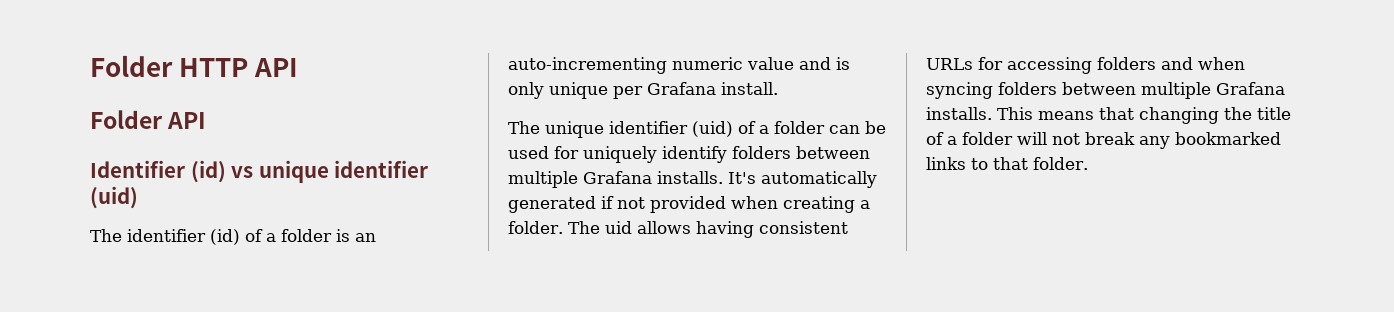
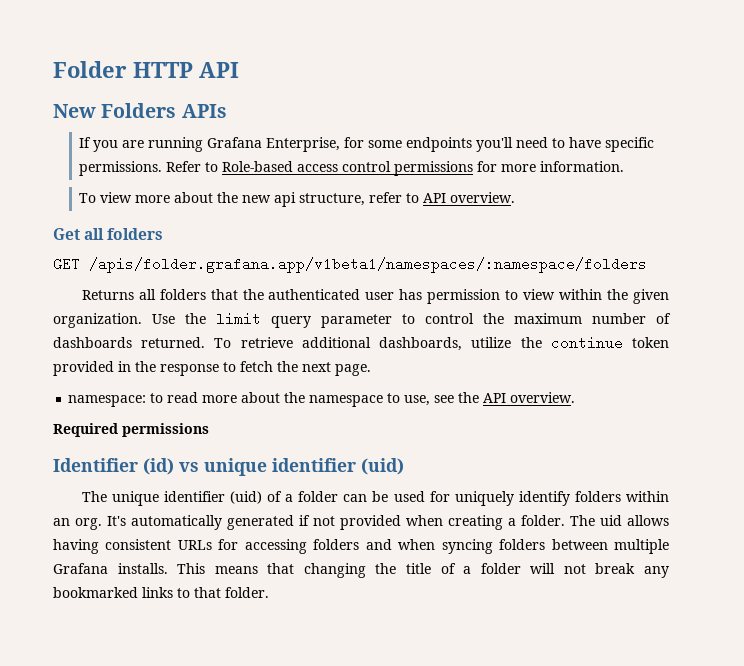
[90,110,207,129] Folder API -> [53,103,227,118] [79,137,655,152] [79,161,625,176] [79,192,516,207] [53,228,164,240] [53,257,647,273] [81,289,669,304] [53,313,671,328] [53,336,669,351] [53,361,371,376] [68,392,576,407] [53,423,209,437] New Folders APIs // If you are running Grafana Enterprise, for some endpoints you'll need to have specific permissions. Refer to Role-based access control permissions for more information. // To view more about the new api structure, refer to API overview. // Get all folders // GET /apis/folder.grafana.app/v1beta1/namespaces/:namespace/folders // Returns all folders that the authenticated user has permission to view within the given organization. Use the limit query parameter to control the maximum number of dashboards returned. To retrieve additional dashboards, utilize the continue token provided in the response to fetch the next page. // namespace: to read more about the namespace to use, see the API overview. // Required permissions
[90,229,376,245] [508,57,850,74] [508,82,778,99] // The identifier (id) of a folder is an auto-incrementing numeric value and is only unique per Grafana install. -> (404, 466) none
[796,146,870,159] [508,171,723,188] between multiple Grafana installs. -> [626,491,669,502] [53,518,102,530] within an org.

